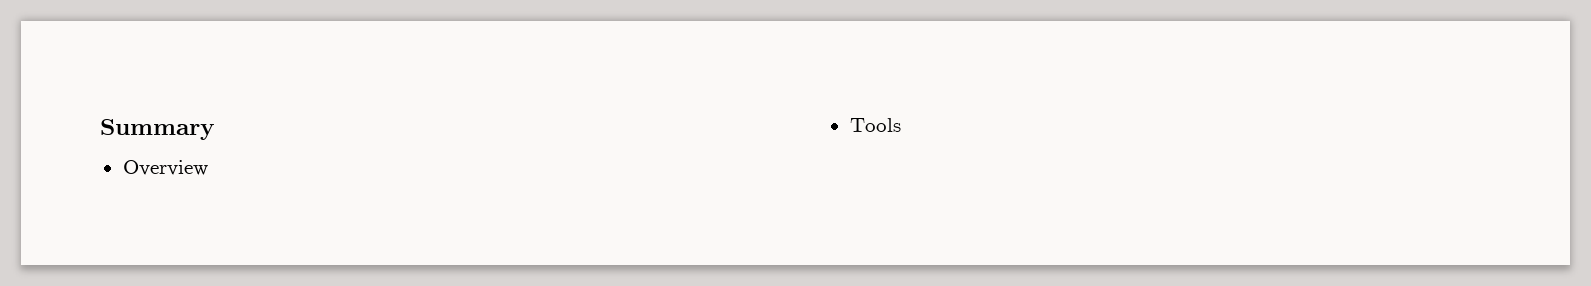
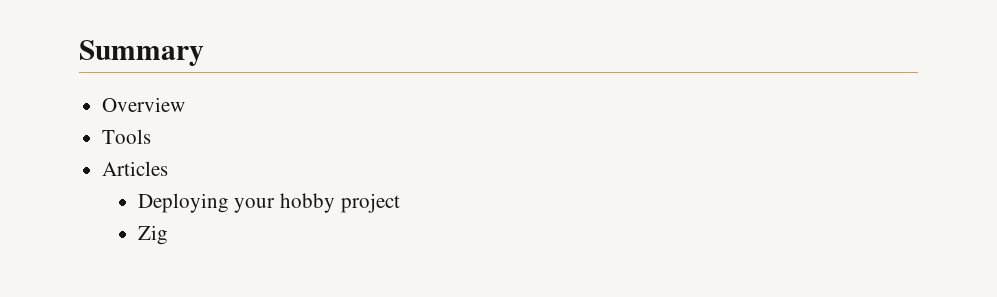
(901, 125) none -> [102,161,169,176] [137,193,400,213] [137,225,168,245] // Articles // Deploying your hobby project // Zig

